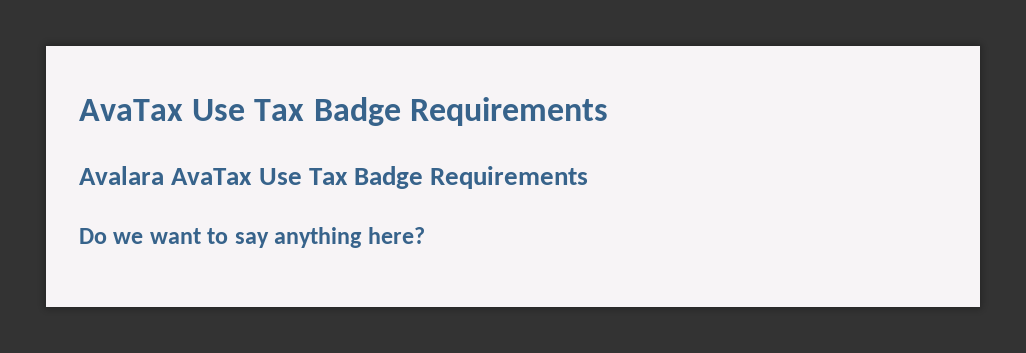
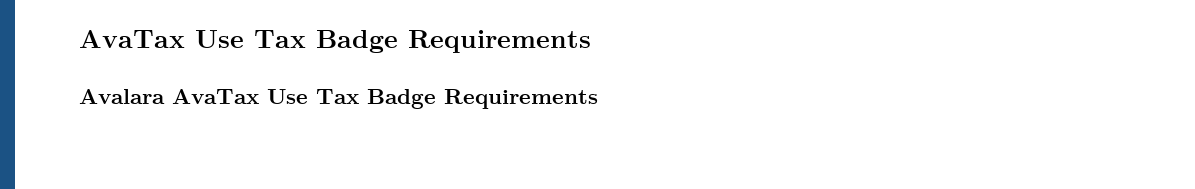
[79,227,425,248] // Do we want to say anything here? -> (598, 99) none

